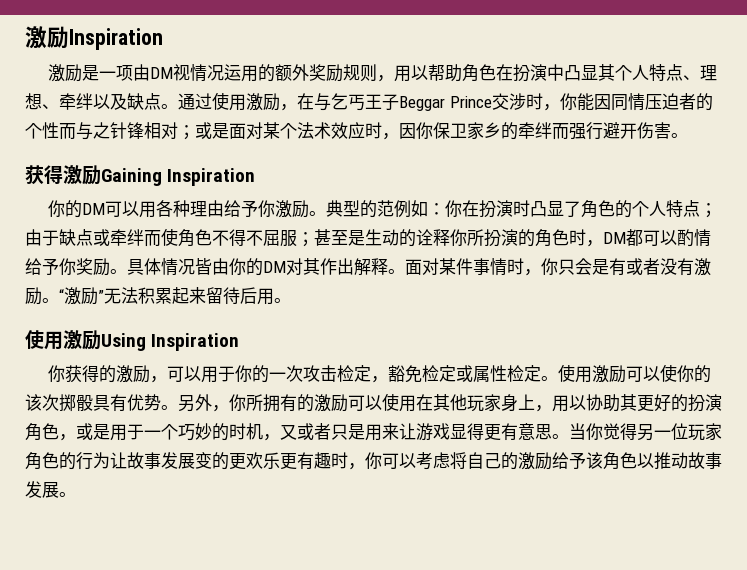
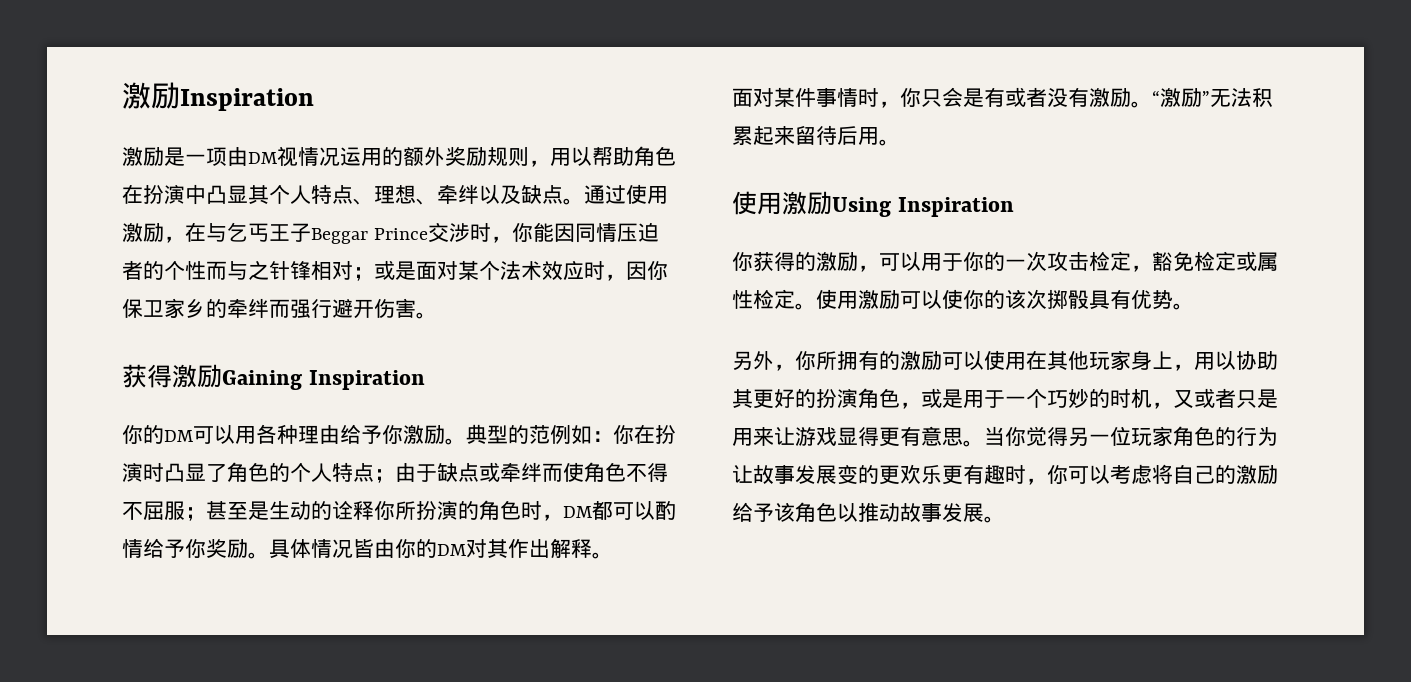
(405, 271) none -> (613, 555) //
(178, 407) none -> (1194, 306) //

